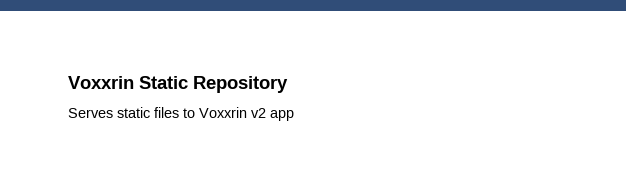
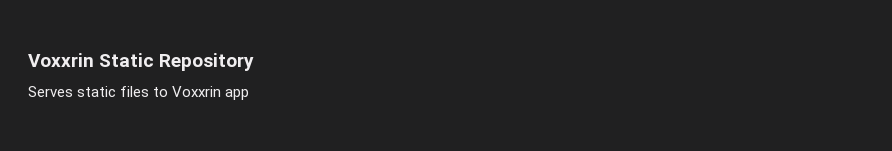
[251,108,266,118] v2 -> (222, 91) none

